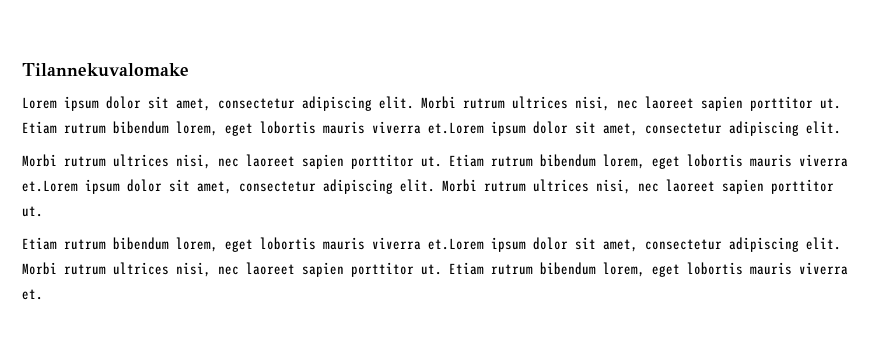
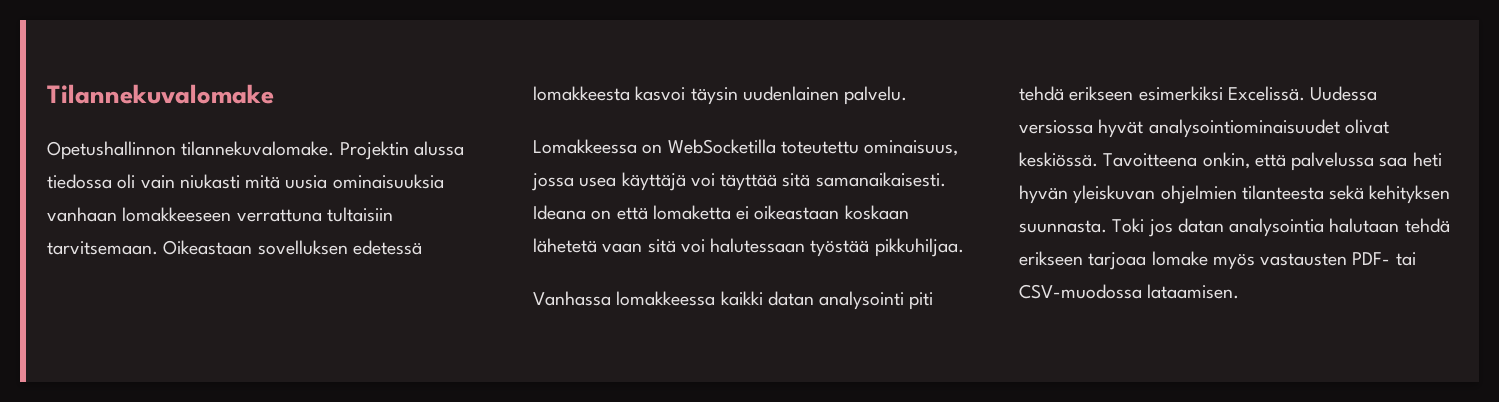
[22,96,841,111] [22,121,841,136] [22,154,848,169] [22,179,834,194] [22,206,43,217] [22,237,841,252] [22,262,848,277] [22,289,43,300] Lorem ipsum dolor sit amet, consectetur adipiscing elit. Morbi rutrum ultrices nisi, nec laoreet sapien porttitor ut. Etiam rutrum bibendum lorem, eget lobortis mauris viverra et.Lorem ipsum dolor sit amet, consectetur adipiscing elit. // Morbi rutrum ultrices nisi, nec laoreet sapien porttitor ut. Etiam rutrum bibendum lorem, eget lobortis mauris viverra et.Lorem ipsum dolor sit amet, consectetur adipiscing elit. Morbi rutrum ultrices nisi, nec laoreet sapien porttitor ut. // Etiam rutrum bibendum lorem, eget lobortis mauris viverra et.Lorem ipsum dolor sit amet, consectetur adipiscing elit. Morbi rutrum ultrices nisi, nec laoreet sapien porttitor ut. Etiam rutrum bibendum lorem, eget lobortis mauris viverra et. -> [47,141,464,160] [47,174,444,189] [47,207,393,222] [47,240,422,255] [533,86,908,105] [533,139,959,156] [531,172,946,191] [533,205,909,220] [533,238,964,257] [533,291,934,310] [1019,86,1378,101] [1019,119,1389,138] [1019,152,1442,171] [1019,185,1451,204] [1019,218,1450,237] [1019,251,1416,270] [1019,284,1240,299] Opetushallinnon tilannekuvalomake. Projektin alussa tiedossa oli vain niukasti mitä uusia ominaisuuksia vanhaan lomakkeeseen verrattuna tultaisiin tarvitsemaan. Oikeastaan sovelluksen edetessä lomakkeesta kasvoi täysin uudenlainen palvelu. // Lomakkeessa on WebSocketilla toteutettu ominaisuus, jossa usea käyttäjä voi täyttää sitä samanaikaisesti. Ideana on että lomaketta ei oikeastaan koskaan lähetetä vaan sitä voi halutessaan työstää pikkuhiljaa. // Vanhassa lomakkeessa kaikki datan analysointi piti tehdä erikseen esimerkiksi Excelissä. Uudessa versiossa hyvät analysointiominaisuudet olivat keskiössä. Tavoitteena onkin, että palvelussa saa heti hyvän yleiskuvan ohjelmien tilanteesta sekä kehityksen suunnasta. Toki jos datan analysointia halutaan tehdä erikseen tarjoaa lomake myös vastausten PDF- tai CSV-muodossa lataamisen.

